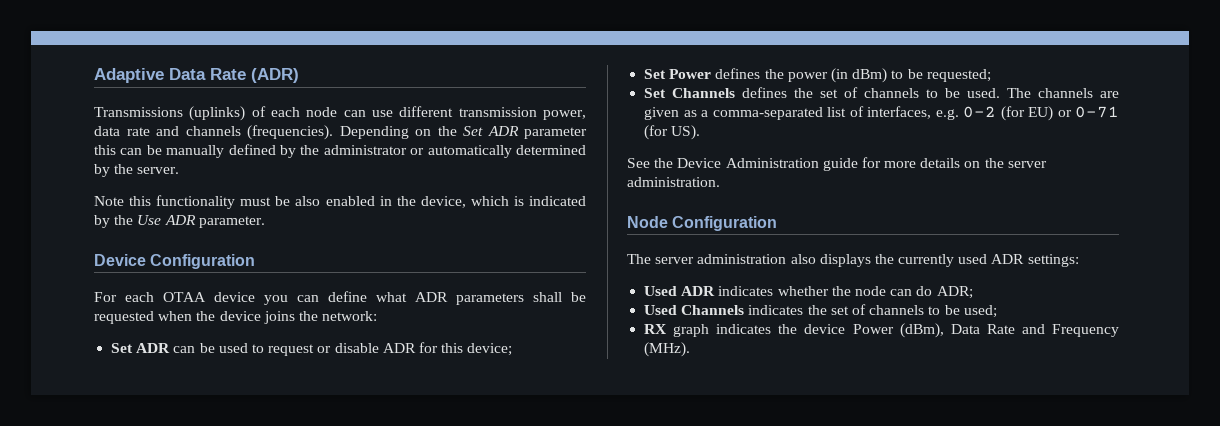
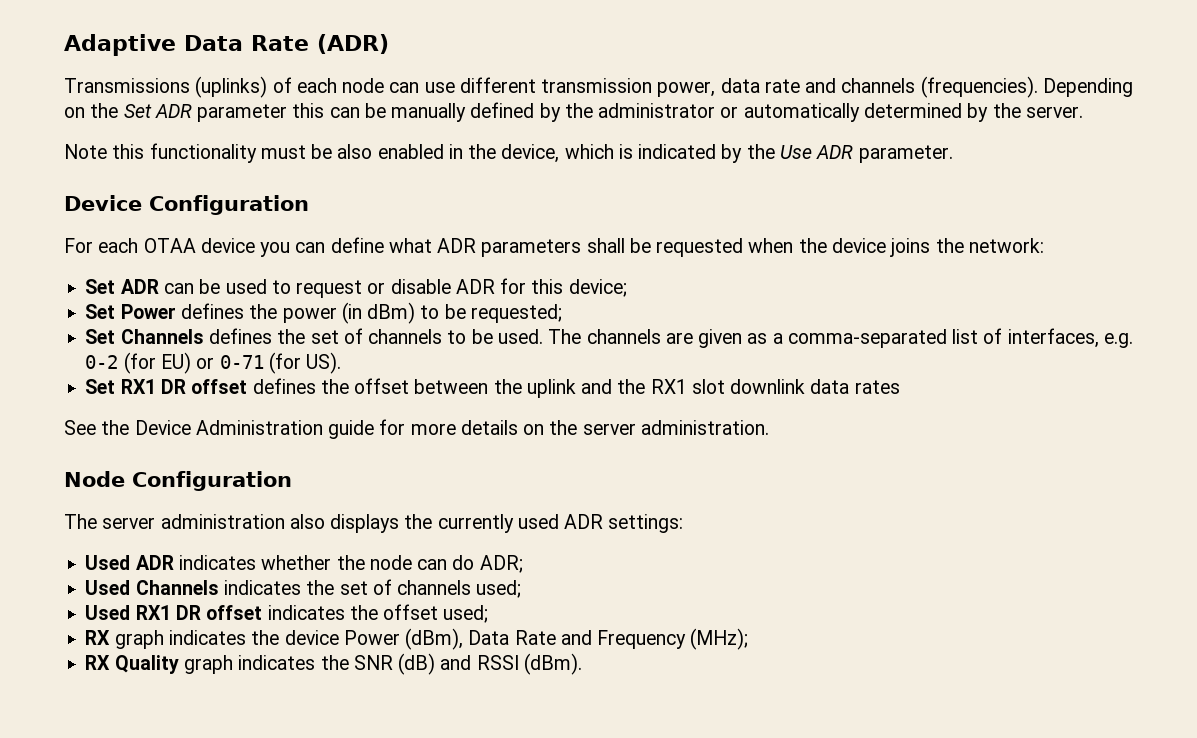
(701, 132) none -> [85,378,900,398] // Set RX1 DR offset defines the offset between the uplink and the RX1 slot downlink data rates
[928,305,960,315] to be -> [476,580,522,598] [85,604,439,620] used; // Used RX1 DR offset indicates the offset
[644,342,691,357] (MHz). -> [690,628,749,650] [85,653,582,675] (MHz); // RX Quality graph indicates the SNR (dB) and RSSI (dBm).

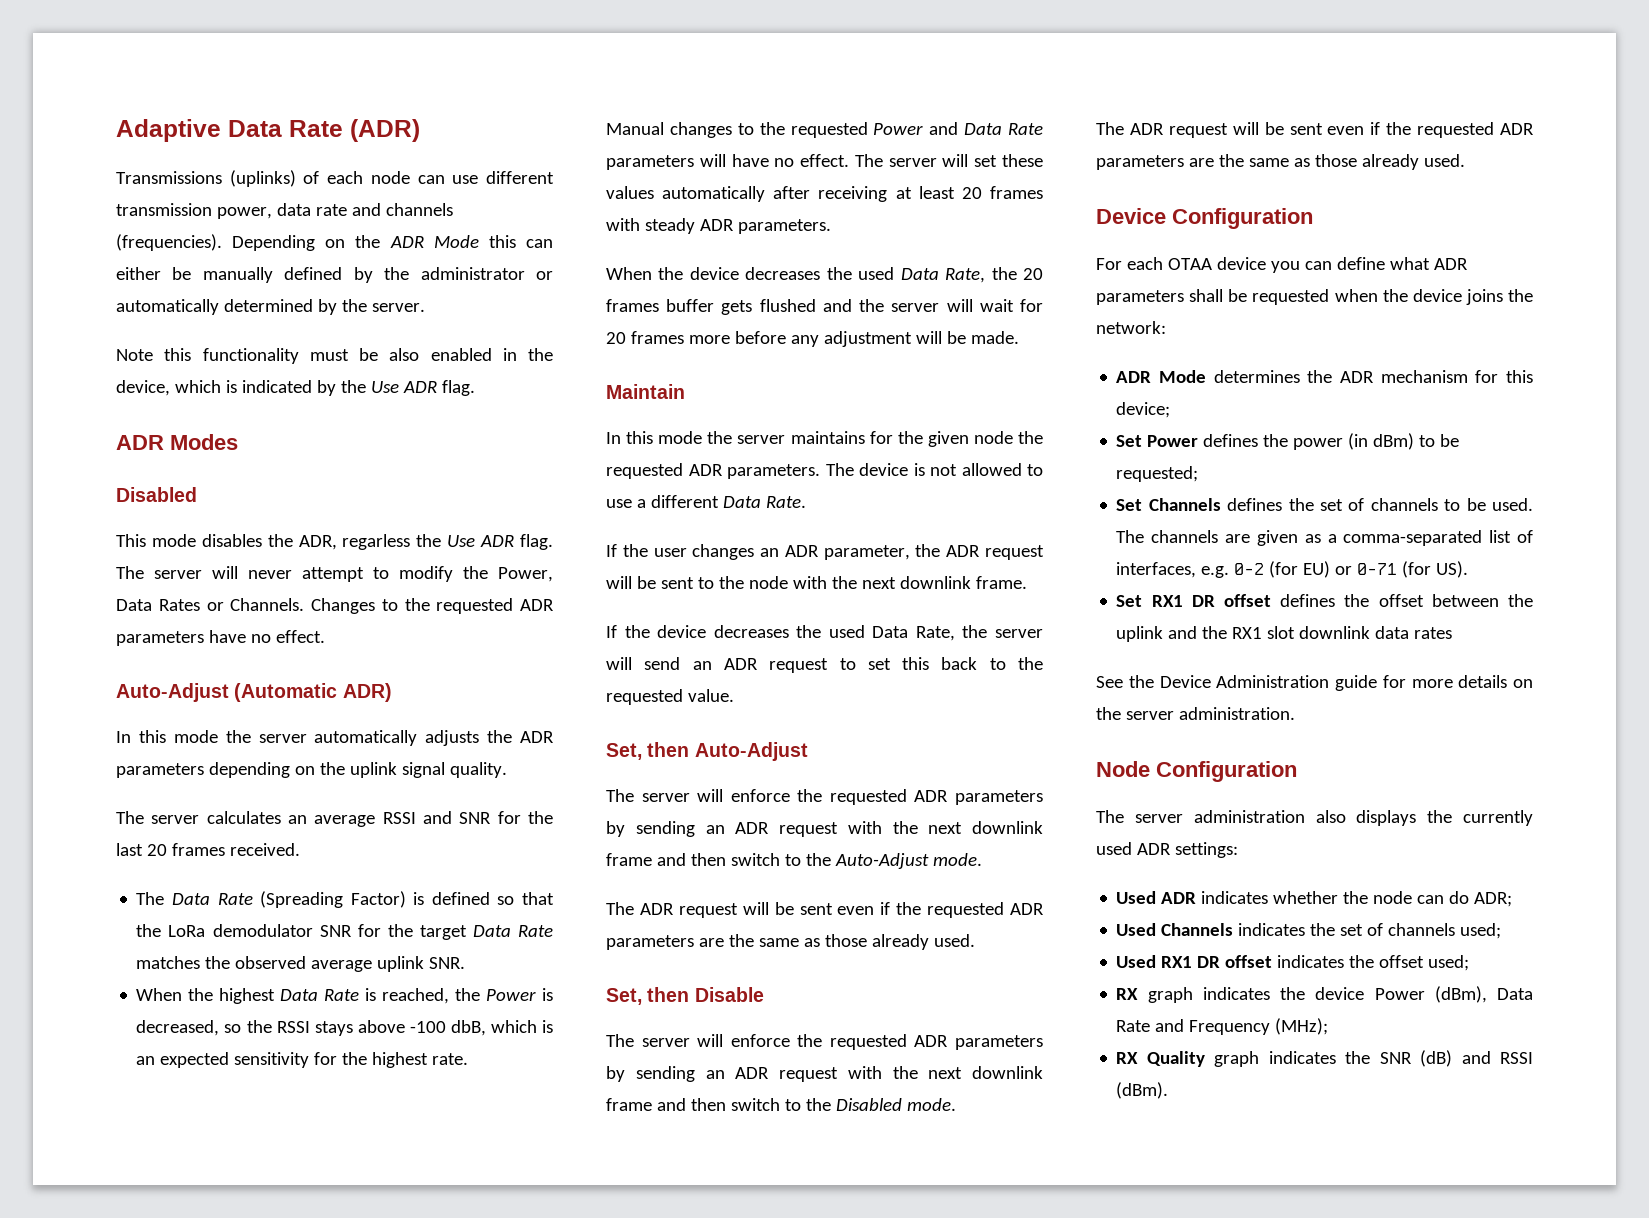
[123,104,288,122] Set ADR parameter -> [389,235,479,248] ADR Mode
(360, 112) none -> [116,267,161,280] either
[858,145,953,163] parameter. -> [441,380,475,396] [116,434,238,450] [116,487,197,502] [116,534,554,550] [116,566,553,582] [116,598,554,614] [116,630,325,646] [116,683,392,702] [116,730,554,746] [116,762,507,778] [116,811,553,827] [116,843,300,856] [136,891,554,908] [136,924,553,940] [136,956,466,972] [136,988,553,1004] [136,1020,553,1036] [136,1052,469,1068] [606,122,1043,138] [606,154,1043,170] [606,186,1043,202] [606,218,831,234] [606,267,1043,283] [606,299,1043,315] [606,331,1019,347] [606,384,685,399] [606,431,1043,447] [606,463,1043,479] [606,495,806,508] [606,544,1044,560] [606,576,1027,589] [606,625,1043,641] [606,657,1043,673] [606,689,734,705] [606,742,808,761] [606,789,1043,805] [606,821,1043,837] [606,853,982,869] [606,902,1044,918] [606,934,975,950] [606,987,764,1005] [606,1034,1043,1050] [606,1066,1043,1082] [606,1098,956,1111] [1096,122,1534,138] [1096,154,1465,170] flag. // ADR Modes // Disabled // This mode disables the ADR, regarless the Use ADR flag. The server will never attempt to modify the Power, Data Rates or Channels. Changes to the requested ADR parameters have no effect. // Auto-Adjust (Automatic ADR) // In this mode the server automatically adjusts the ADR parameters depending on the uplink signal quality. // The server calculates an average RSSI and SNR for the last 20 frames received. // The Data Rate (Spreading Factor) is defined so that the LoRa demodulator SNR for the target Data Rate matches the observed average uplink SNR. // When the highest Data Rate is reached, the Power is decreased, so the RSSI stays above -100 dbB, which is an expected sensitivity for the highest rate. // Manual changes to the requested Power and Data Rate parameters will have no effect. The server will set these values automatically after receiving at least 20 frames with steady ADR parameters. // When the device decreases the used Data Rate, the 20 frames buffer gets flushed and the server will wait for 20 frames more before any adjustment will be made. // Maintain // In this mode the server maintains for the given node the requested ADR parameters. The device is not allowed to use a different Data Rate. // If the user changes an ADR parameter, the ADR request will be sent to the node with the next downlink frame. // If the device decreases the used Data Rate, the server will send an ADR request to set this back to the requested value. // Set, then Auto-Adjust // The server will enforce the requested ADR parameters by sending an ADR request with the next downlink frame and then switch to the Auto-Adjust mode. // The ADR request will be sent even if the requested ADR parameters are the same as those already used. // Set, then Disable // The server will enforce the requested ADR parameters by sending an ADR request with the next downlink frame and then switch to the Disabled mode. // The ADR request will be sent even if the requested ADR parameters are the same as those already used.
[85,279,495,298] Set ADR can be used to request or disable ADR -> [1116,370,1468,383] ADR Mode determines the ADR mechanism

